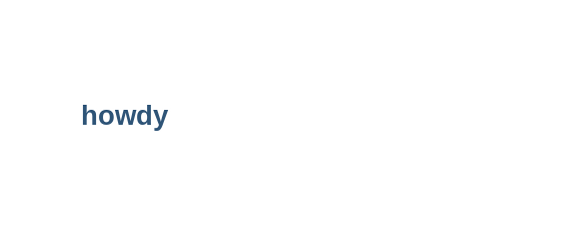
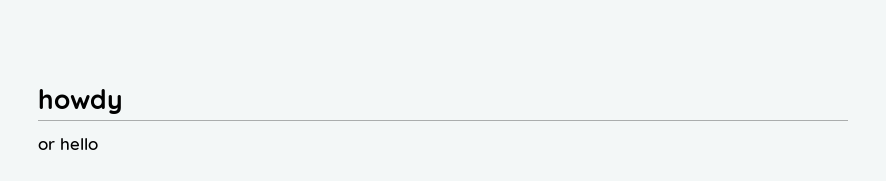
(170, 117) none -> [38,138,98,150] // or hello

